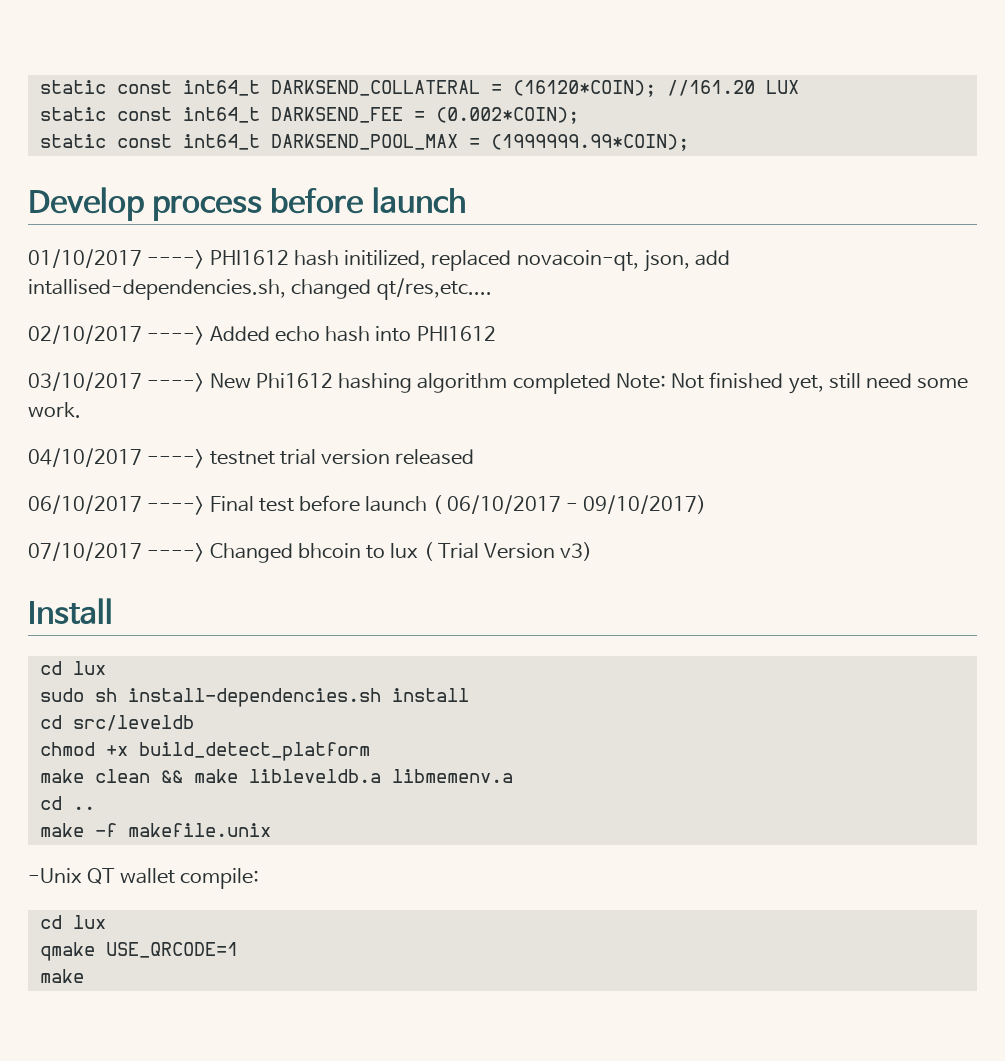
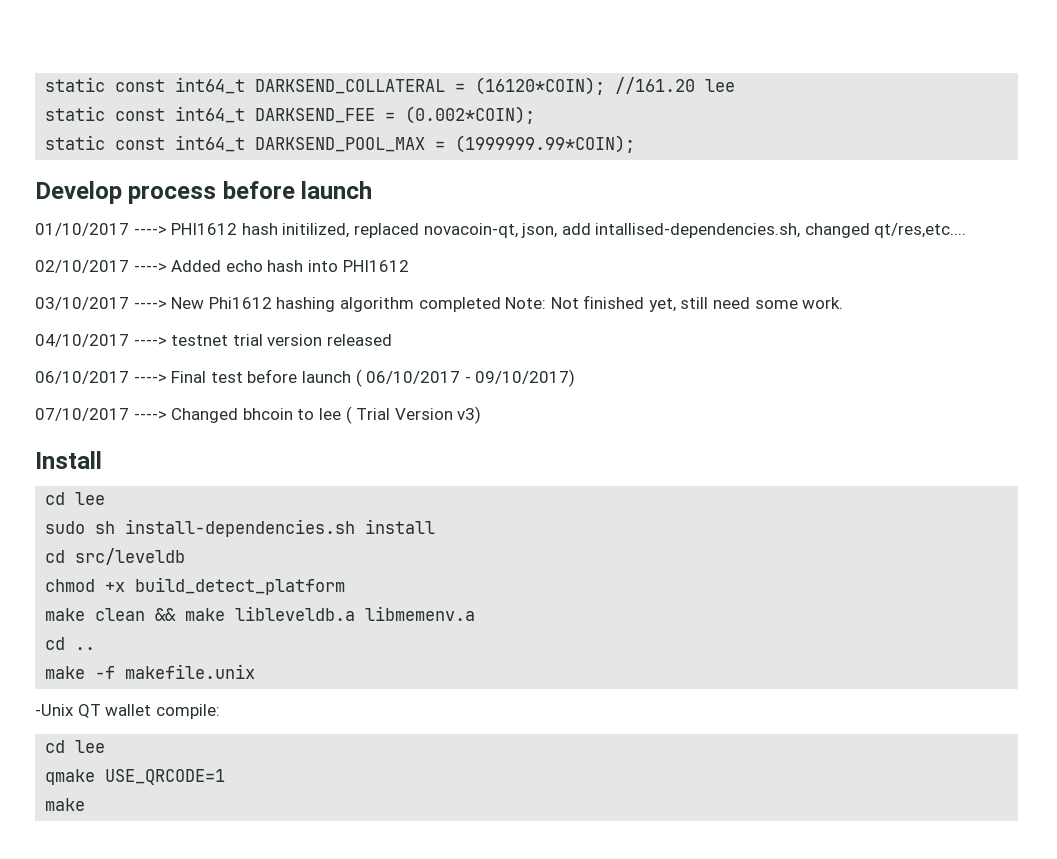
[765,80,799,94] LUX -> [705,79,736,92] lee
[390,543,419,558] lux -> [318,408,341,420] lee
[72,661,106,675] lux -> [75,492,106,505] lee
[72,915,106,929] lux -> [75,740,106,753] lee

